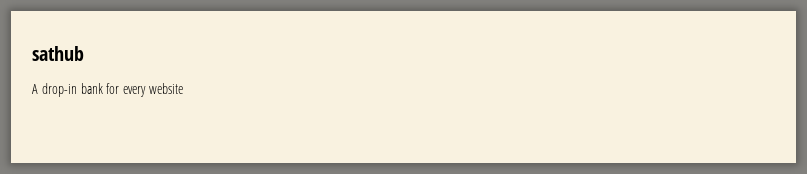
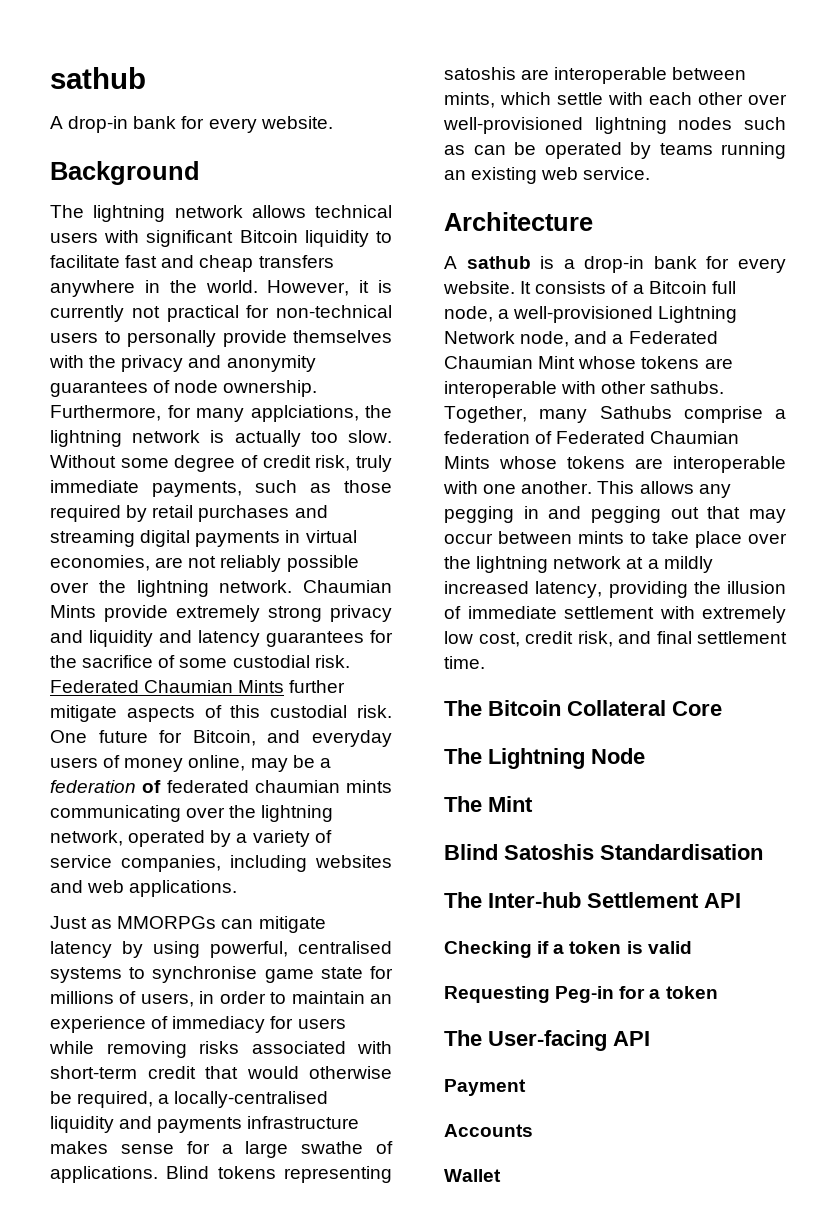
[148,83,183,94] website -> [260,116,333,129] [50,161,200,185] [50,205,392,222] [50,230,393,247] [50,255,334,272] [50,280,392,297] [50,305,392,322] [50,330,392,347] [49,355,316,372] [50,380,318,397] [50,405,392,422] [50,430,392,447] [50,455,392,472] [50,480,392,497] [50,505,328,522] [50,530,357,547] [50,555,359,572] [50,580,392,597] [50,605,392,622] [50,630,393,647] [50,655,350,668] [50,680,346,693] [50,705,393,722] [50,730,392,747] [50,755,331,772] [50,780,392,793] [50,805,334,822] [50,830,332,847] [50,855,392,872] [50,880,238,897] [50,916,326,933] [50,941,392,958] [50,966,393,983] [50,991,392,1007] [50,1016,346,1033] [49,1041,392,1058] [50,1066,392,1079] [50,1091,329,1108] [50,1116,360,1133] [50,1141,393,1158] [50,1166,392,1183] [444,67,747,84] [444,92,787,108] [443,117,786,134] [444,142,786,159] [444,167,651,184] [444,212,593,231] [444,256,786,273] [443,281,736,294] [444,306,738,323] [444,331,718,347] [444,356,733,369] [444,381,725,398] [444,406,786,423] [444,431,740,444] [444,456,786,473] [443,481,731,498] [444,506,786,523] [444,531,787,548] [444,556,713,573] [444,581,786,598] [444,606,786,623] [444,631,787,647] [444,656,485,669] [444,700,722,716] [444,748,645,769] [444,796,533,812] [444,844,763,860] [444,892,741,908] [444,941,692,958] [444,986,718,1003] [444,1030,650,1051] [444,1079,526,1096] [444,1124,533,1137] [444,1169,501,1182] website. // Background // The lightning network allows technical users with significant Bitcoin liquidity to facilitate fast and cheap transfers anywhere in the world. However, it is currently not practical for non-technical users to personally provide themselves with the privacy and anonymity guarantees of node ownership. Furthermore, for many applciations, the lightning network is actually too slow. Without some degree of credit risk, truly immediate payments, such as those required by retail purchases and streaming digital payments in virtual economies, are not reliably possible over the lightning network. Chaumian Mints provide extremely strong privacy and liquidity and latency guarantees for the sacrifice of some custodial risk. Federated Chaumian Mints further mitigate aspects of this custodial risk. One future for Bitcoin, and everyday users of money online, may be a federation of federated chaumian mints communicating over the lightning network, operated by a variety of service companies, including websites and web applications. // Just as MMORPGs can mitigate latency by using powerful, centralised systems to synchronise game state for millions of users, in order to maintain an experience of immediacy for users while removing risks associated with short-term credit that would otherwise be required, a locally-centralised liquidity and payments infrastructure makes sense for a large swathe of applications. Blind tokens representing satoshis are interoperable between mints, which settle with each other over well-provisioned lightning nodes such as can be operated by teams running an existing web service. // Architecture // A sathub is a drop-in bank for every website. It consists of a Bitcoin full node, a well-provisioned Lightning Network node, and a Federated Chaumian Mint whose tokens are interoperable with other sathubs. Together, many Sathubs comprise a federation of Federated Chaumian Mints whose tokens are interoperable with one another. This allows any pegging in and pegging out that may occur between mints to take place over the lightning network at a mildly increased latency, providing the illusion of immediate settlement with extremely low cost, credit risk, and final settlement time. // The Bitcoin Collateral Core // The Lightning Node // The Mint // Blind Satoshis Standardisation // The Inter-hub Settlement API // Checking if a token is valid // Requesting Peg-in for a token // The User-facing API // Payment // Accounts // Wallet

